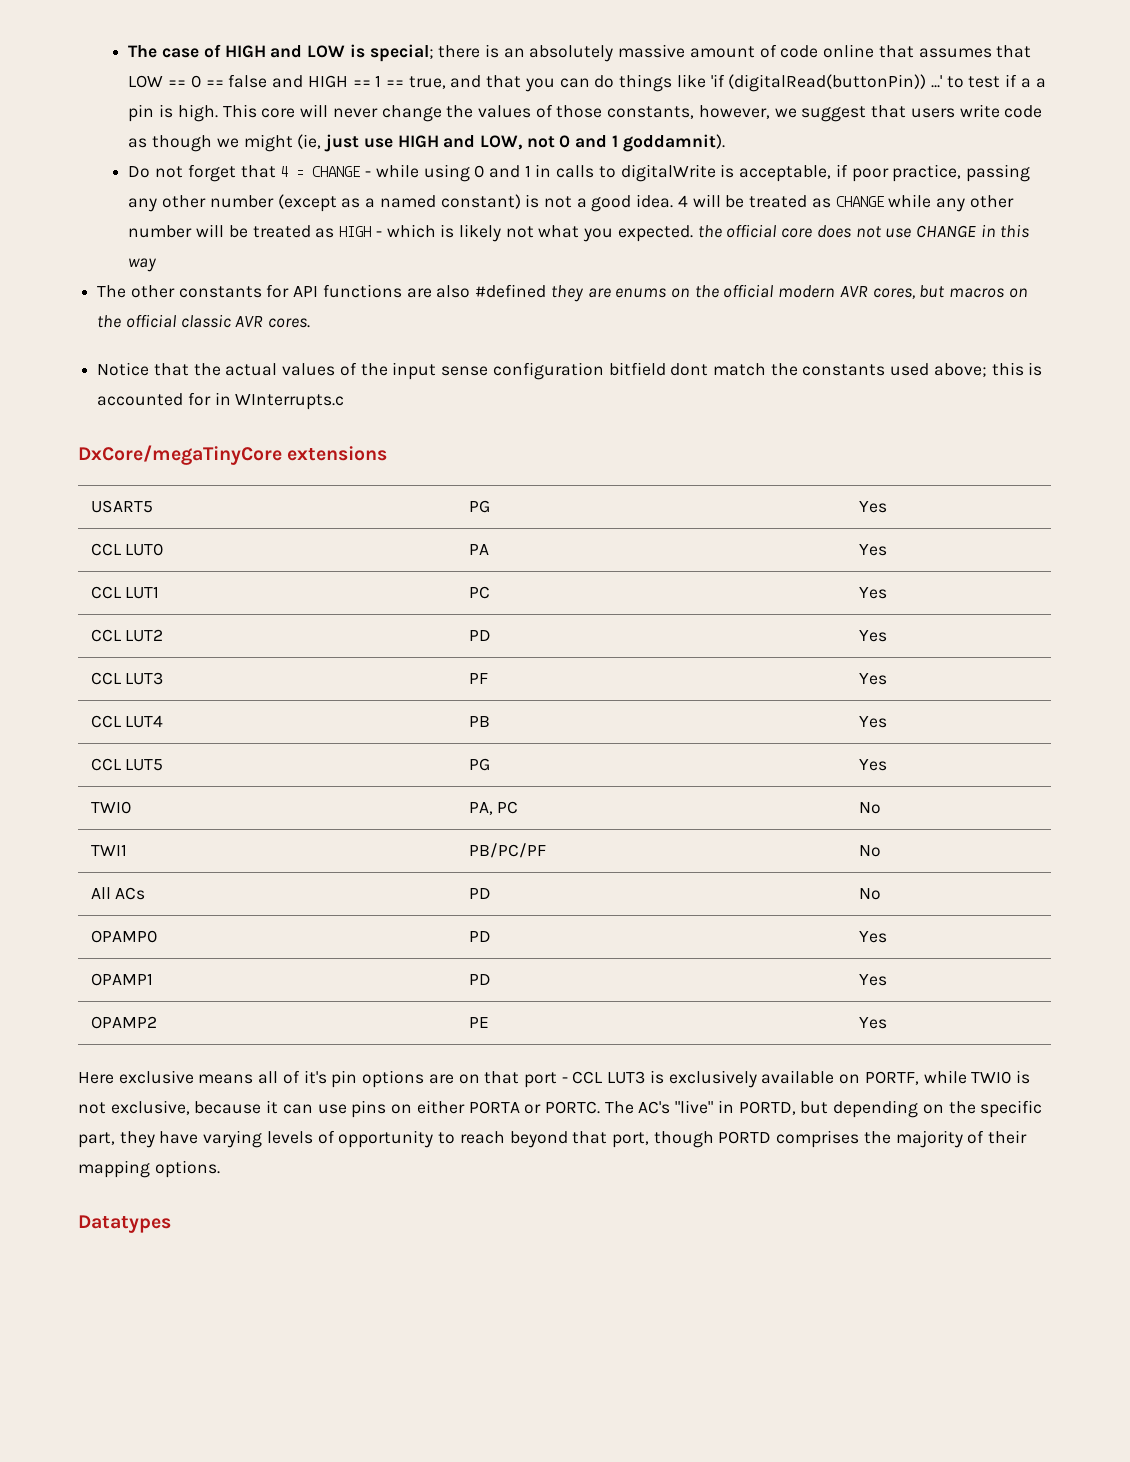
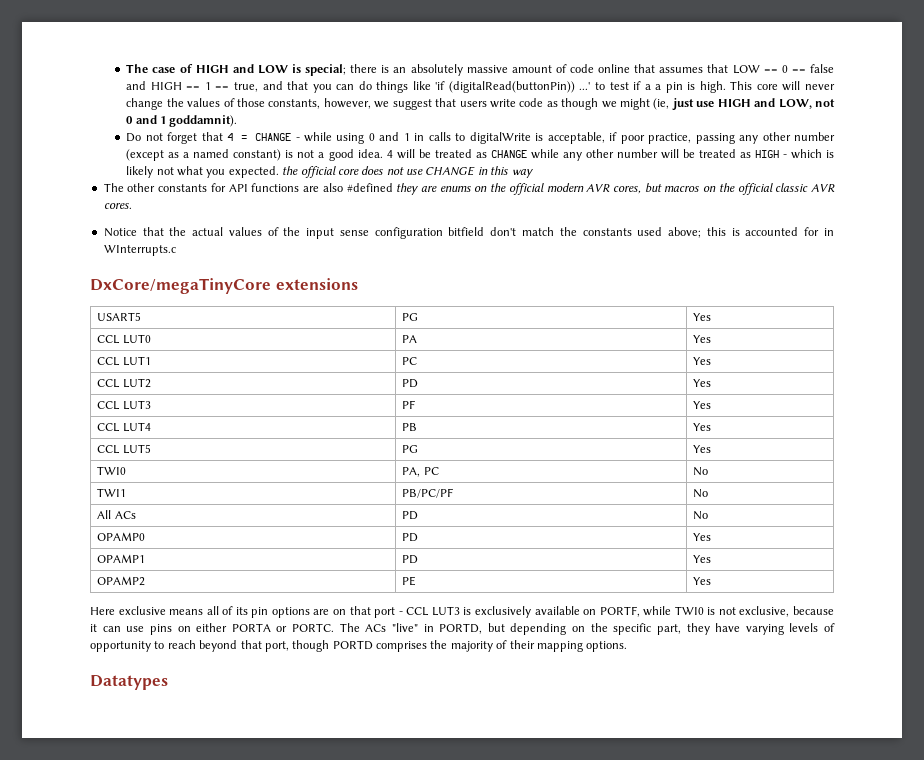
[670,363,709,376] dont -> [490,227,517,236] don't
[303,1070,327,1084] it's -> [235,607,248,615] its
[638,1101,671,1114] AC's -> [365,624,387,632] ACs

